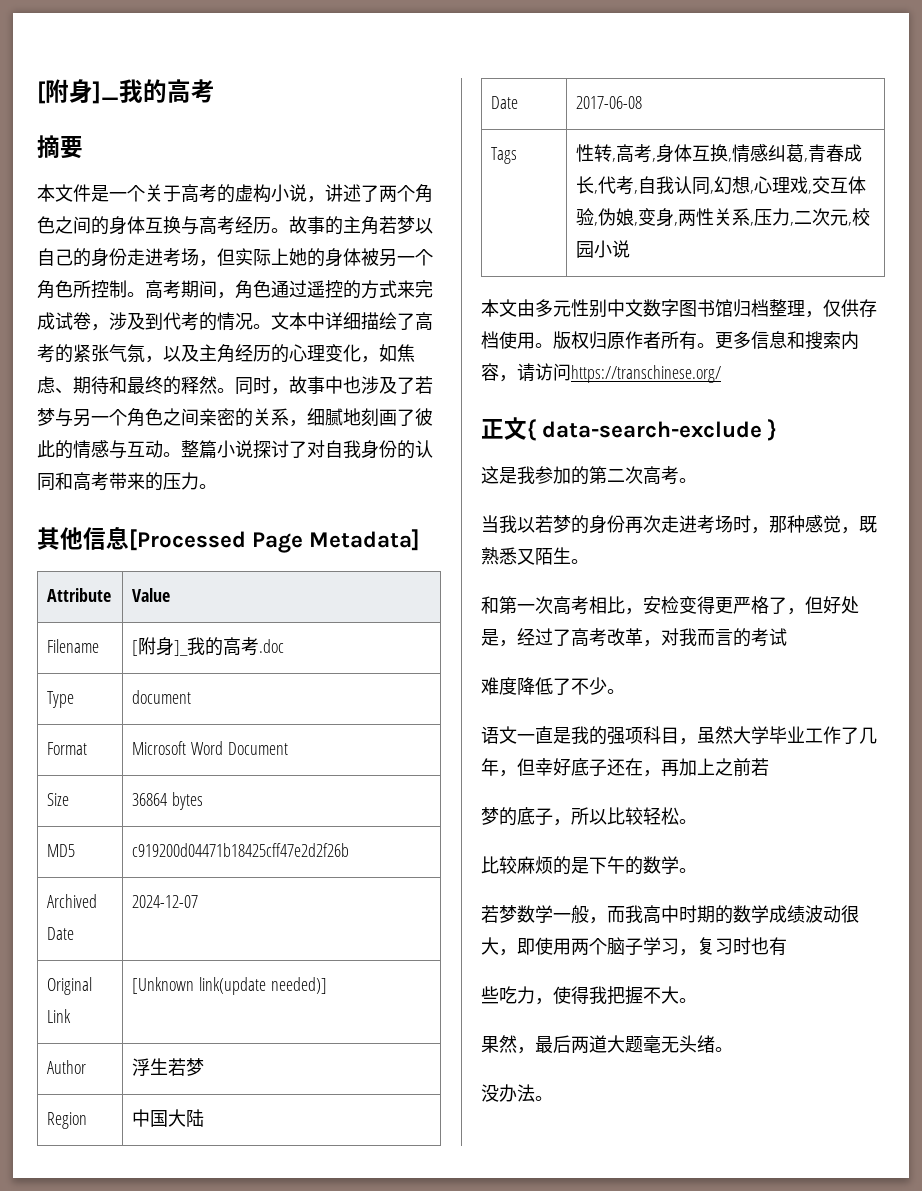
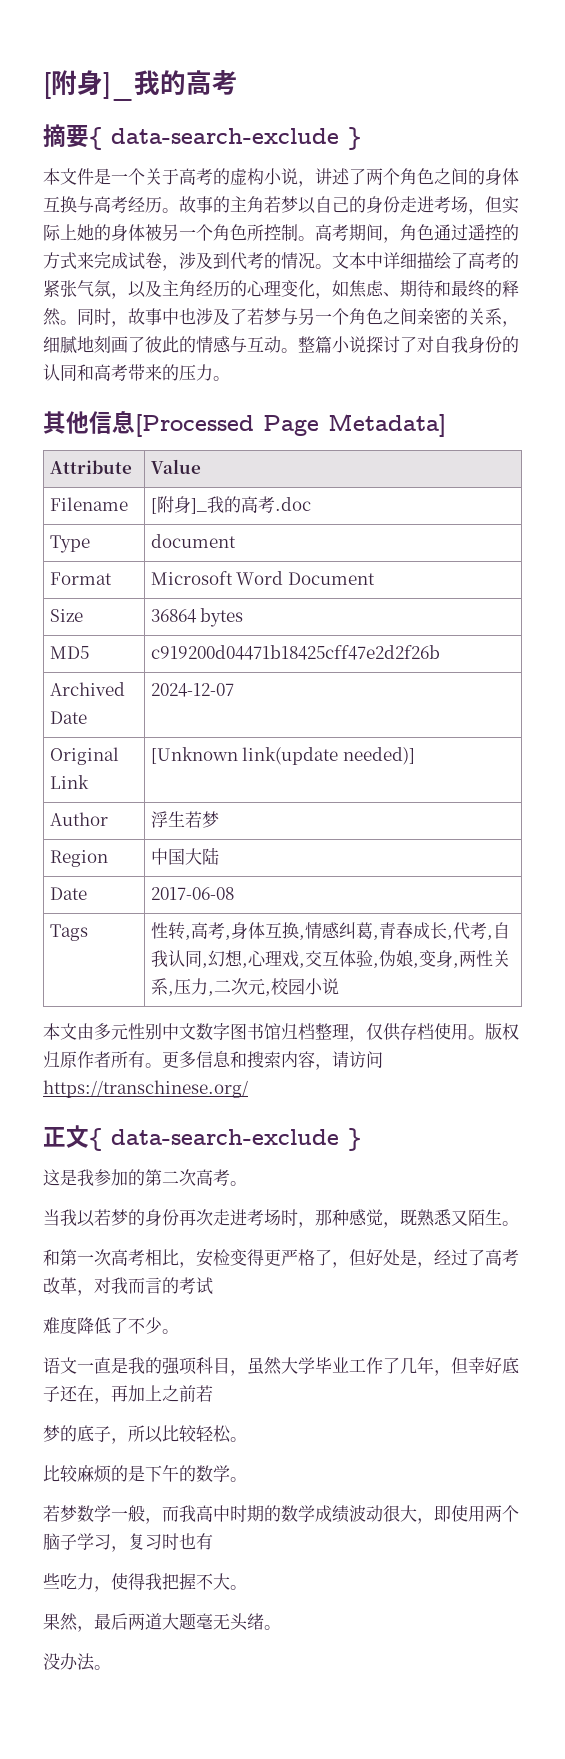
(83, 147) none -> [89,127,361,150] { data-search-exclude }

